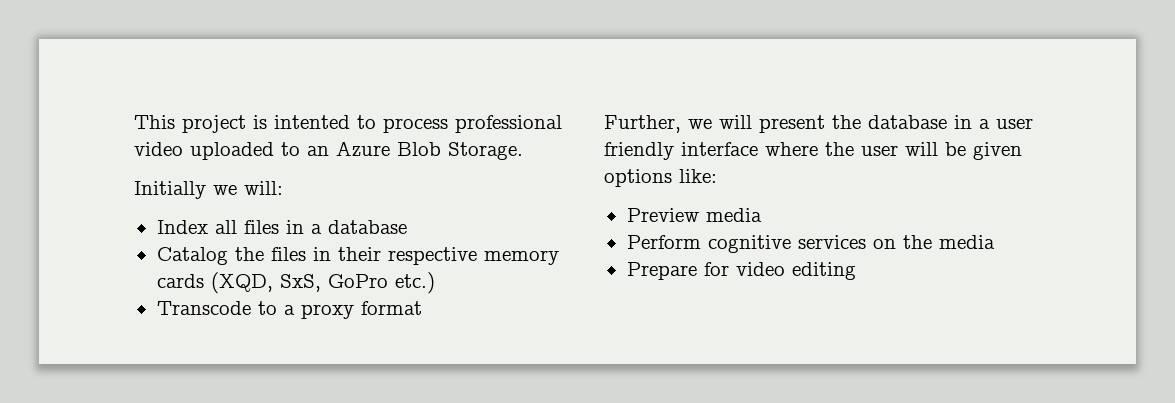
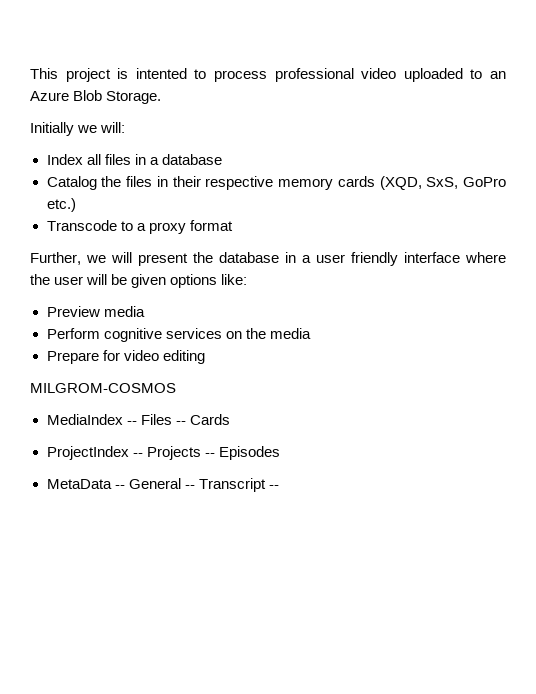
(856, 271) none -> [30,383,176,393] [46,414,230,425] [46,446,280,460] [46,478,279,492] // MILGROM-COSMOS // MediaIndex -- Files -- Cards // ProjectIndex -- Projects -- Episodes // MetaData -- General -- Transcript --

